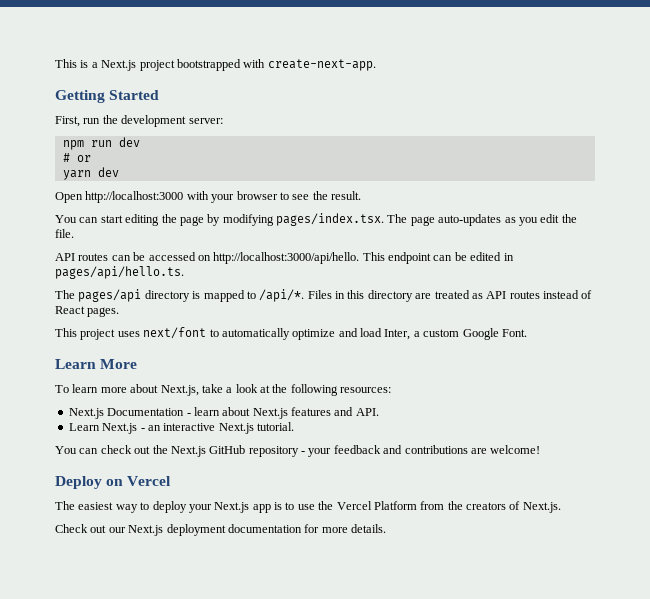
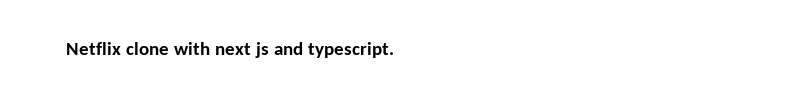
[55,59,376,71] [55,90,160,103] [55,115,223,127] [62,137,140,150] [62,153,91,162] [62,167,119,180] [55,191,361,203] [55,213,577,226] [55,229,74,238] [55,252,514,264] [55,266,184,279] [55,289,593,302] [55,306,120,317] [55,327,527,340] [55,359,138,369] [55,384,392,396] [68,407,379,419] [68,422,294,434] [55,445,541,457] [55,476,172,489] [55,501,561,513] [55,524,386,536] This is a Next.js project bootstrapped with create-next-app. // Getting Started // First, run the development server: // npm run dev // # or // yarn dev // Open http://localhost:3000 with your browser to see the result. // You can start editing the page by modifying pages/index.tsx. The page auto-updates as you edit the file. // API routes can be accessed on http://localhost:3000/api/hello. This endpoint can be edited in pages/api/hello.ts. // The pages/api directory is mapped to /api/*. Files in this directory are treated as API routes instead of React pages. // This project uses next/font to automatically optimize and load Inter, a custom Google Font. // Learn More // To learn more about Next.js, take a look at the following resources: // Next.js Documentation - learn about Next.js features and API. // Learn Next.js - an interactive Next.js tutorial. // You can check out the Next.js GitHub repository - your feedback and contributions are welcome! // Deploy on Vercel // The easiest way to deploy your Next.js app is to use the Vercel Platform from the creators of Next.js. // Check out our Next.js deployment documentation for more details. -> [66,42,394,58] Netflix clone with next js and typescript.

